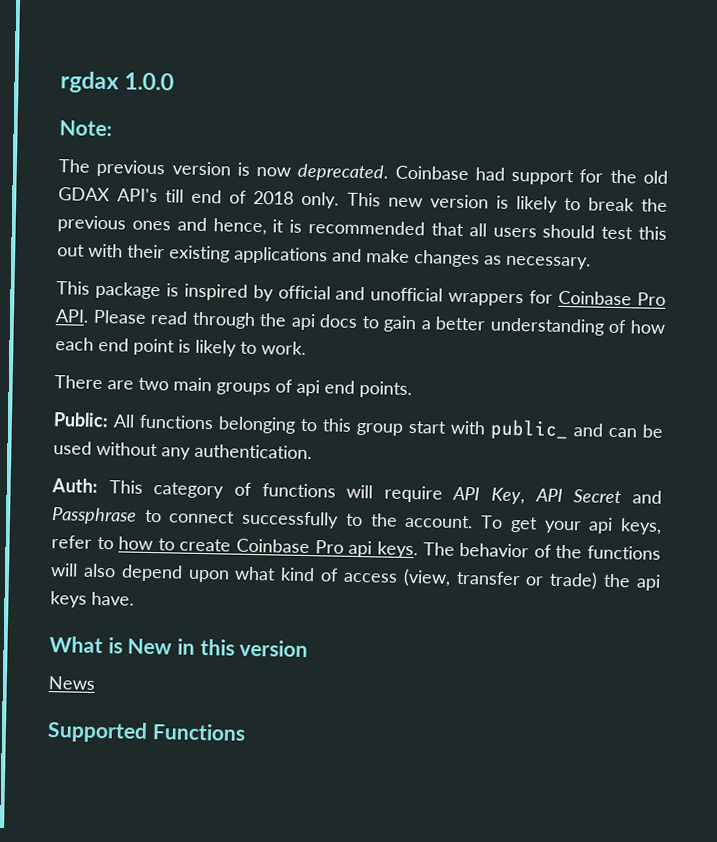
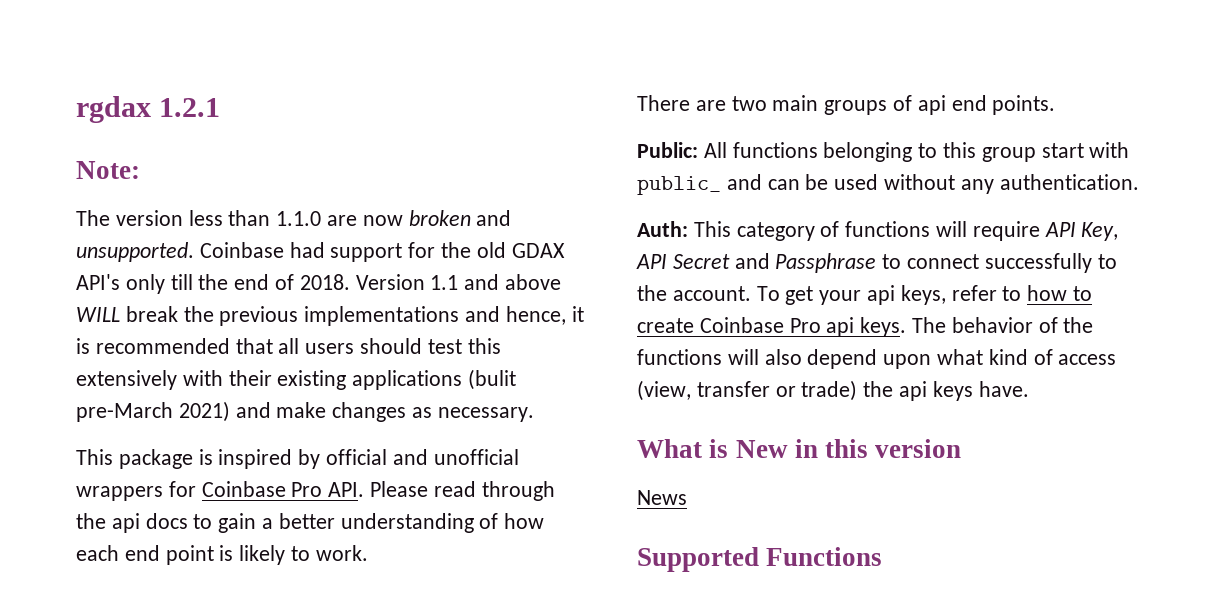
[124,72,175,91] 1.0.0 -> [159,98,221,117] 1.2.1
[96,159,389,182] previous version is now deprecated. -> [115,210,512,226] [76,242,194,262] version less than 1.1.0 are now broken and unsupported.
[165,189,581,213] till end of 2018 only. This new version is likely to -> [125,274,562,294] [76,307,120,322] only till the end of 2018. Version 1.1 and above WILL
[131,220,171,231] ones -> [304,306,460,326] implementations
[57,244,85,257] out -> [76,370,177,390] extensively
(328, 255) none -> [468,369,517,390] [76,401,230,422] (bulit pre-March 2021)

